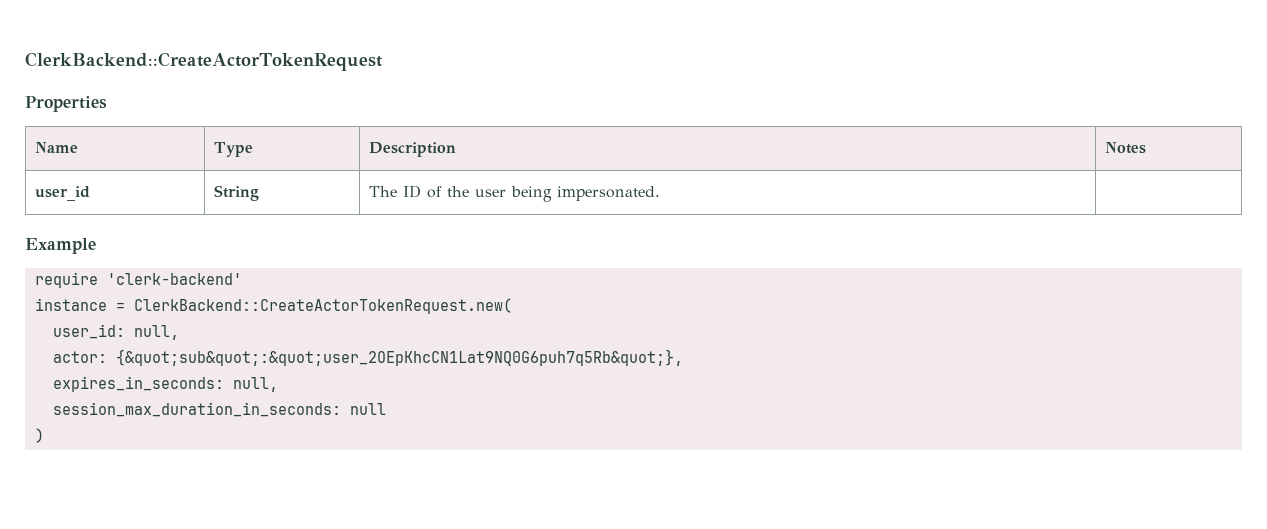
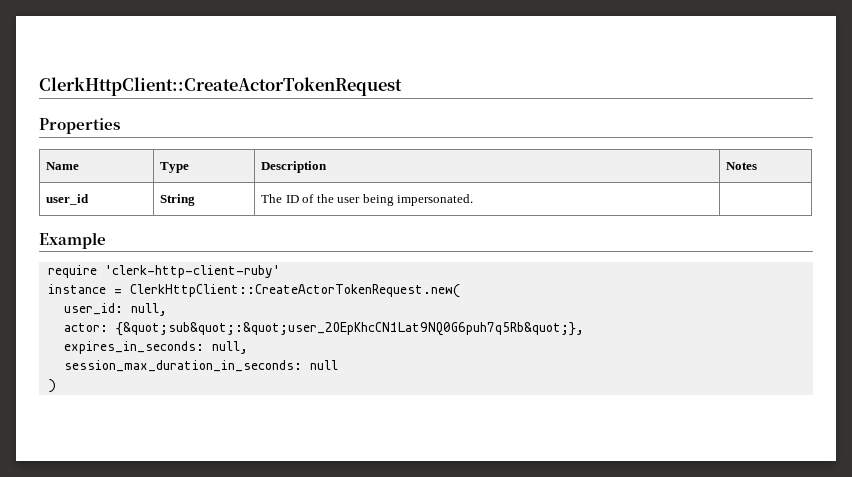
[25,52,382,71] ClerkBackend::CreateActorTokenRequest -> [39,77,402,96] ClerkHttpClient::CreateActorTokenRequest
[106,273,242,285] 'clerk-backend' -> [104,265,280,278] 'clerk-http-client-ruby'
[133,298,512,314] ClerkBackend::CreateActorTokenRequest.new( -> [129,284,460,298] ClerkHttpClient::CreateActorTokenRequest.new(

